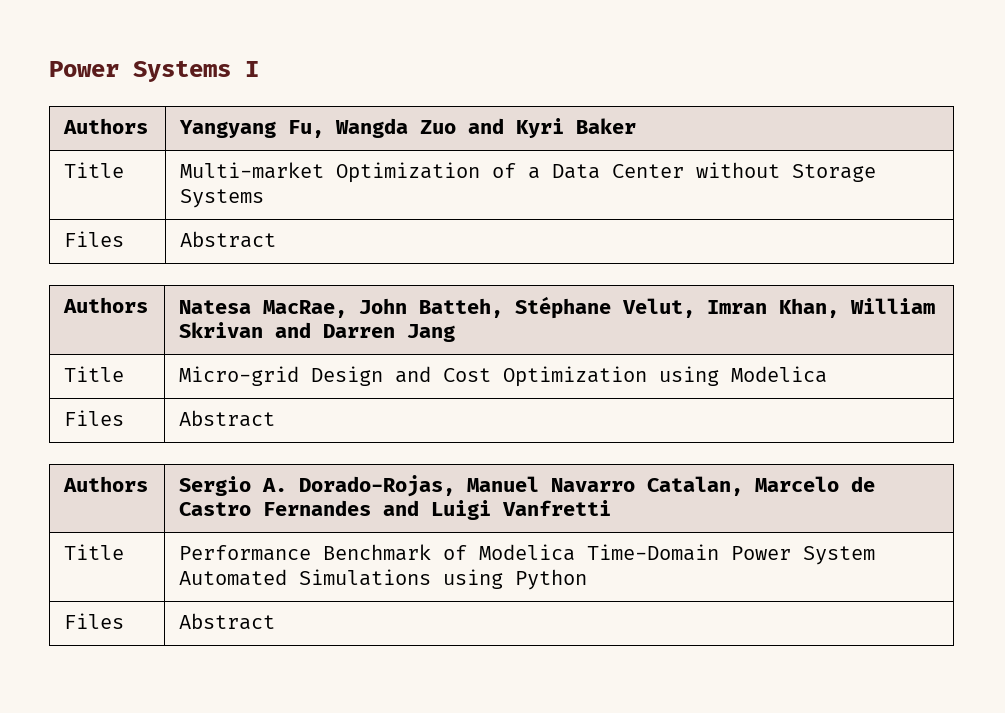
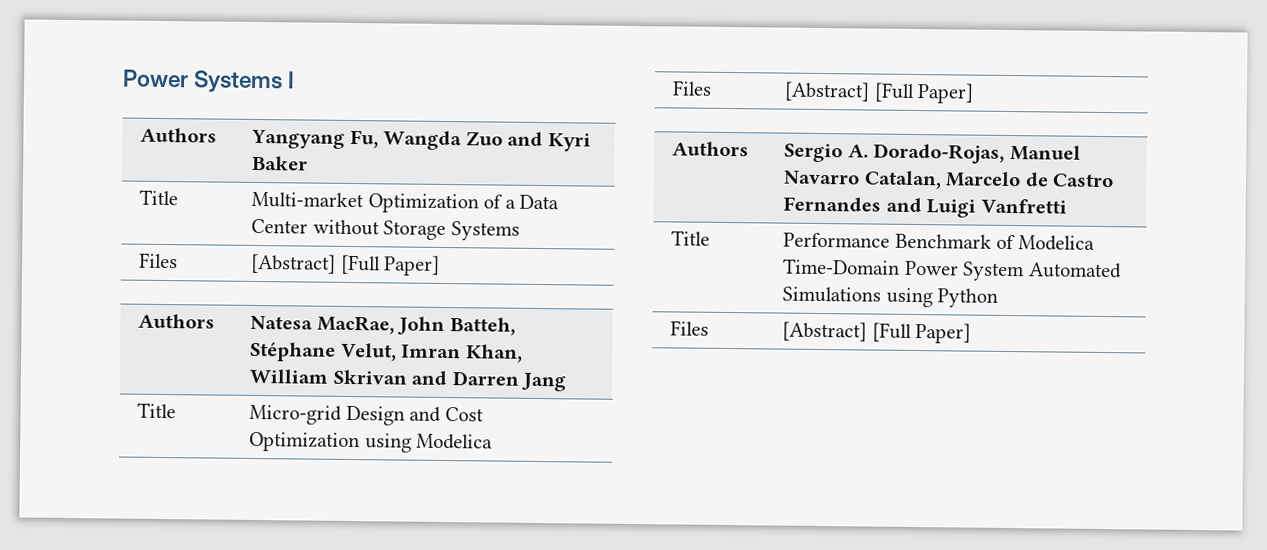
[180,231,277,248] Abstract -> [250,253,441,276] [Abstract] [Full Paper]
[179,410,276,427] Abstract -> [783,81,975,104] [Abstract] [Full Paper]
[179,613,276,630] Abstract -> [781,321,972,344] [Abstract] [Full Paper]

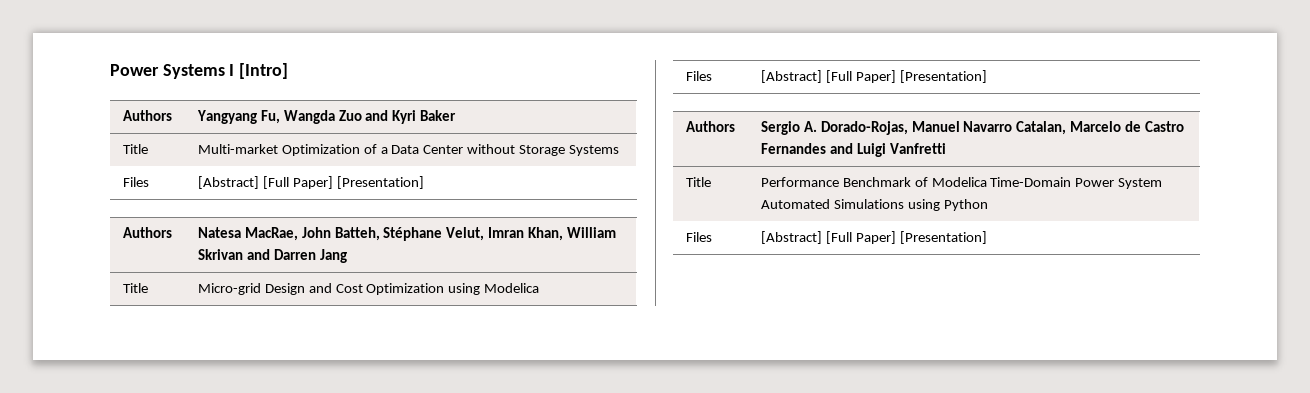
(296, 80) none -> [239,63,289,79] [Intro]
(441, 265) none -> [336,176,424,189] [Presentation]
(975, 93) none -> [899,70,987,83] [Presentation]
(972, 333) none -> [899,231,987,244] [Presentation]

